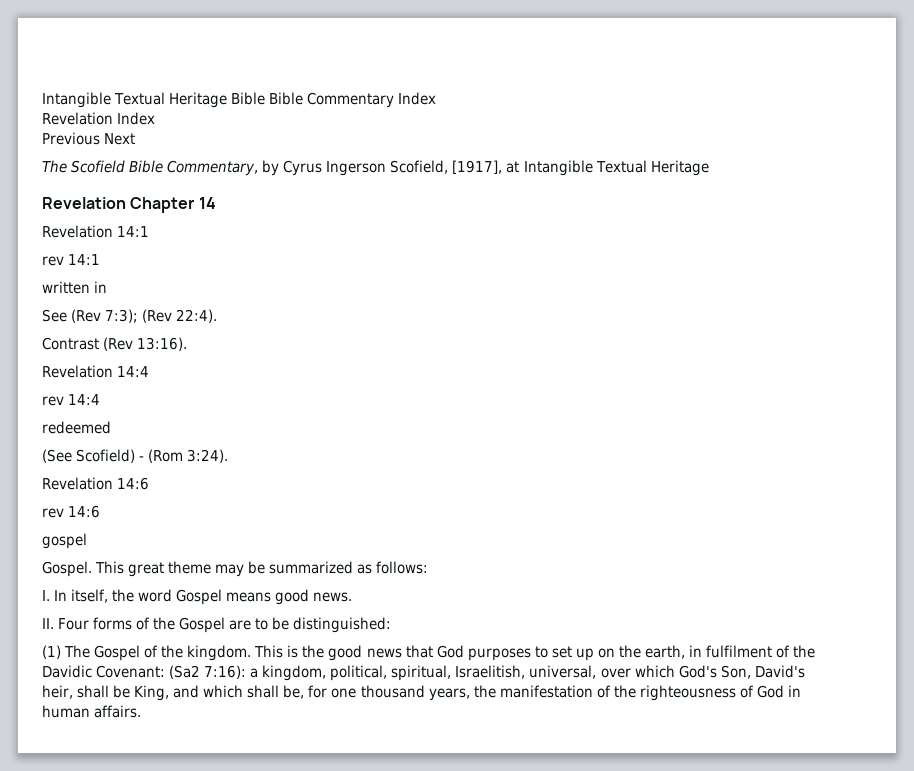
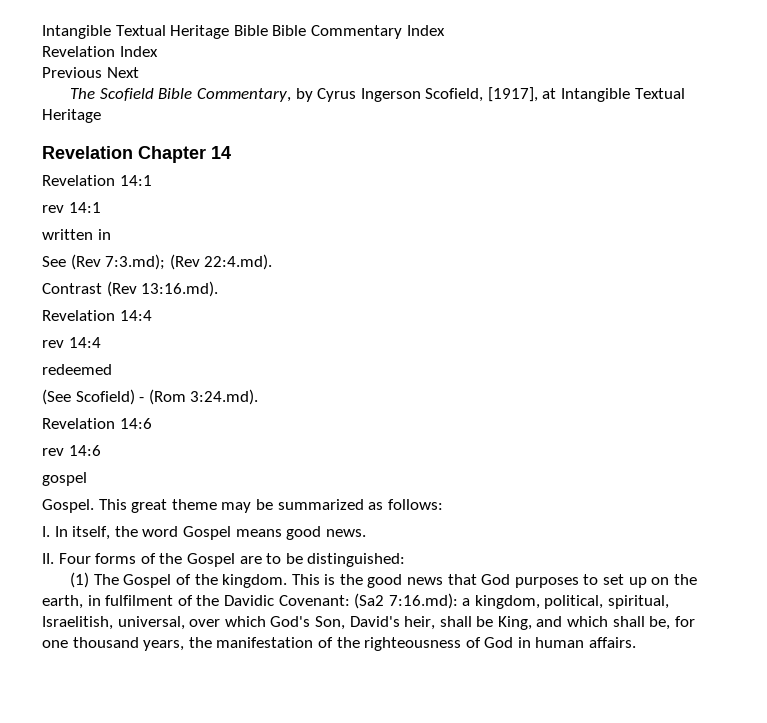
[105,309,218,323] 7:3); (Rev 22:4). -> [105,254,273,270] 7:3.md); (Rev 22:4.md).
[137,337,188,351] 13:16). -> [141,281,219,297] 13:16.md).
[187,449,229,463] 3:24). -> [190,389,259,405] 3:24.md).
[204,665,247,679] 7:16): -> [388,593,458,609] 7:16.md):

